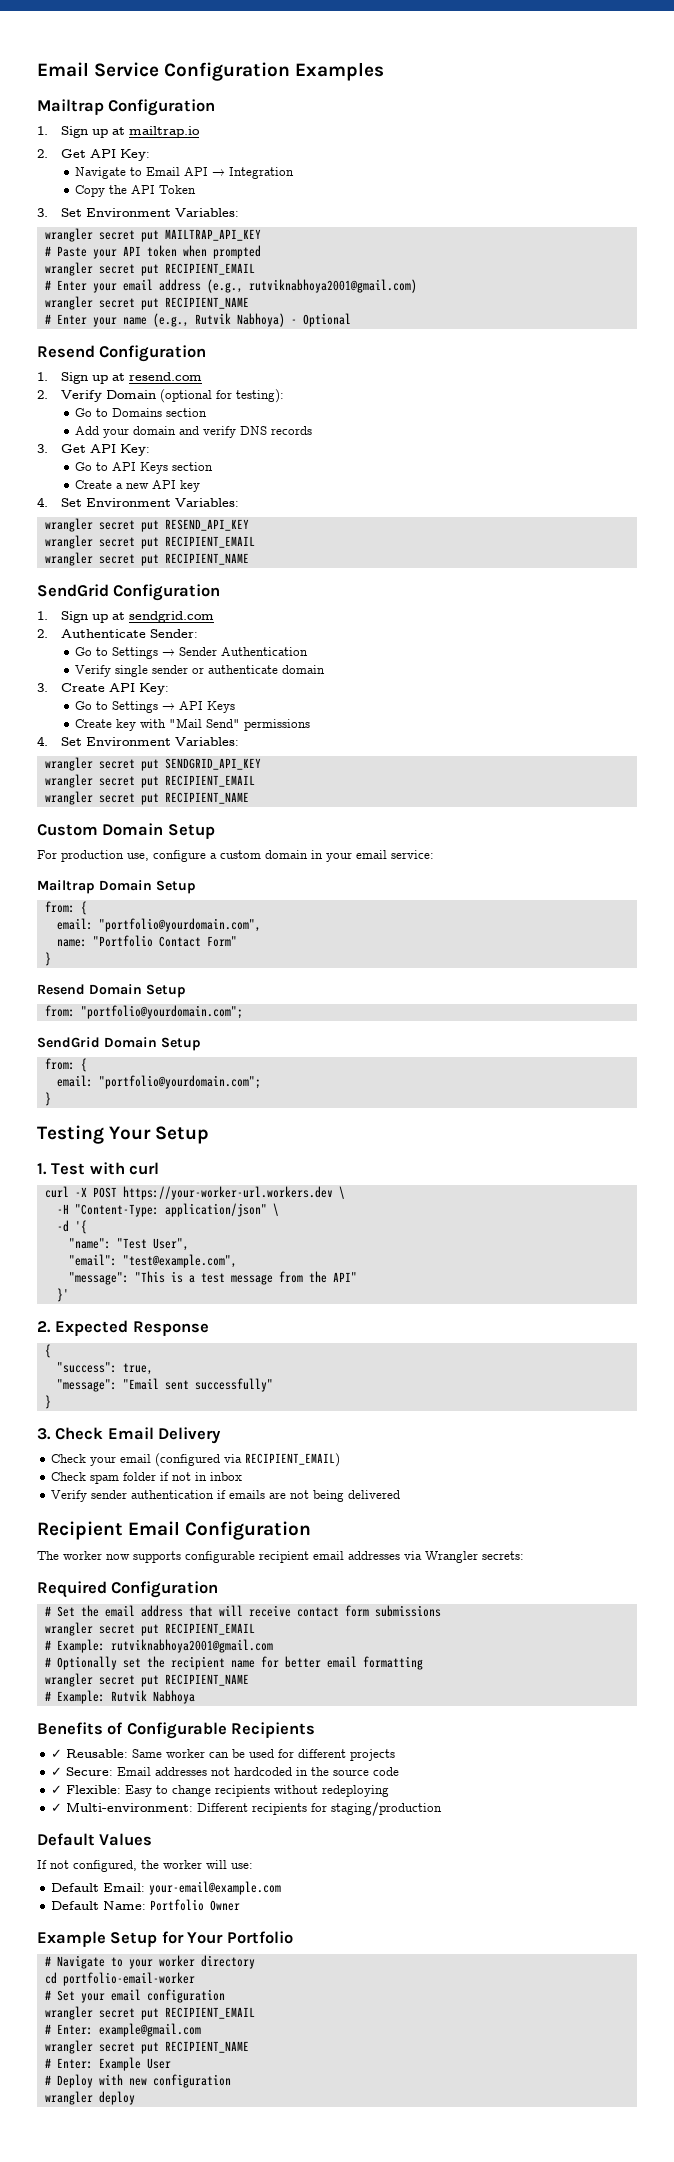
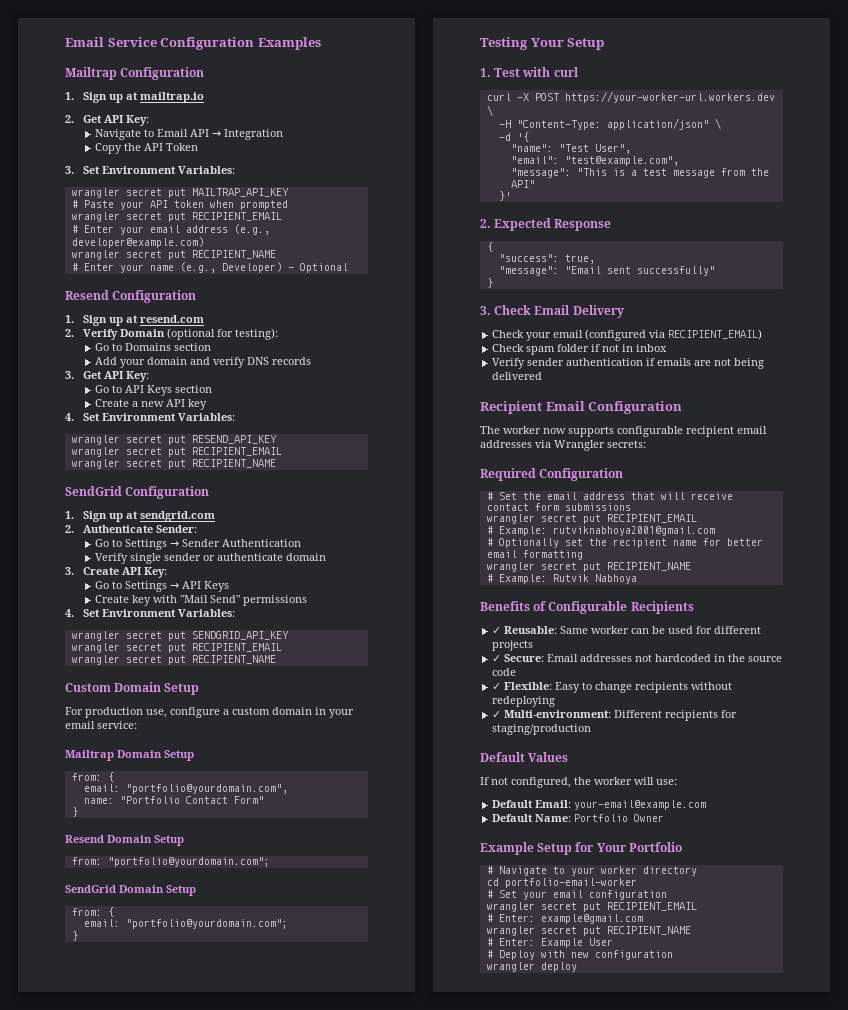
[248,279,417,293] rutviknabhoya2001@gmail.com) -> [71,237,204,248] developer@example.com)
[194,313,285,327] Rutvik Nabhoya) -> [221,262,282,273] Developer)

